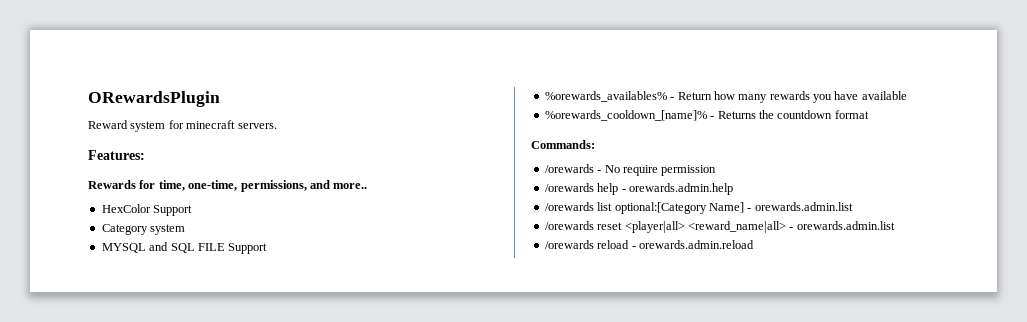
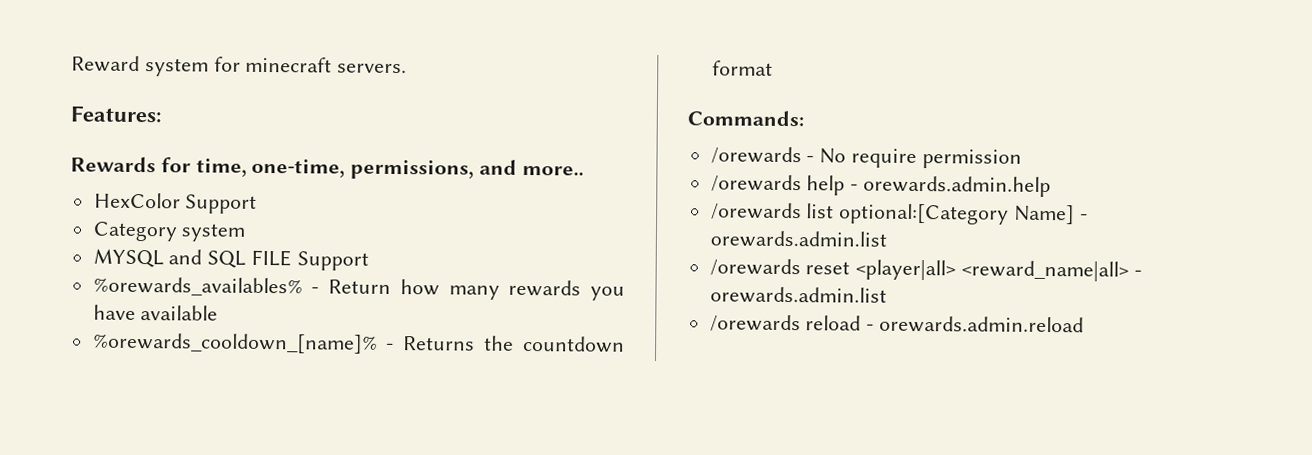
[88,91,220,107] ORewardsPlugin // -> (71, 64) none

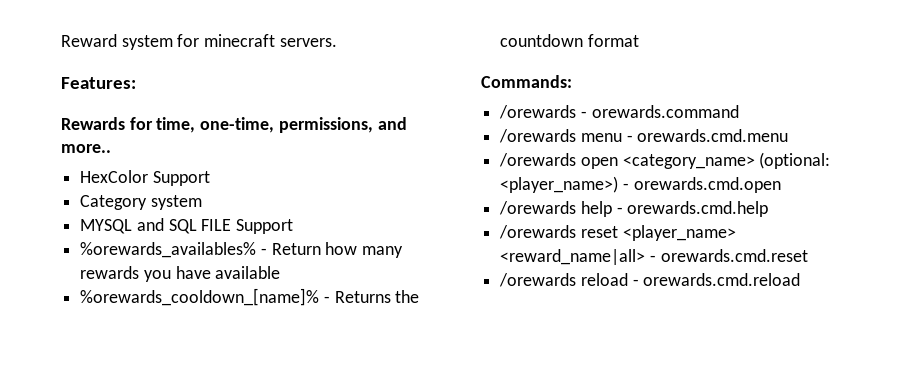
[819,148,1022,169] [710,174,1052,198] [710,202,1088,225] [709,230,887,248] No require permission // /orewards help - orewards.admin.help // /orewards list optional:[Category Name] - orewards.admin.list -> [591,105,739,118] [499,129,789,143] [499,152,831,169] [500,176,781,193] [499,201,769,217] orewards.command // /orewards menu - orewards.cmd.menu // /orewards open <category_name> (optional: <player_name>) - orewards.cmd.open // /orewards help - orewards.cmd.help
[855,259,957,281] <player|all> -> [622,225,736,241] <player_name>
[709,286,887,304] orewards.admin.list -> [660,249,808,262] orewards.cmd.reset
[879,315,1085,334] orewards.admin.reload -> [643,273,801,286] orewards.cmd.reload

